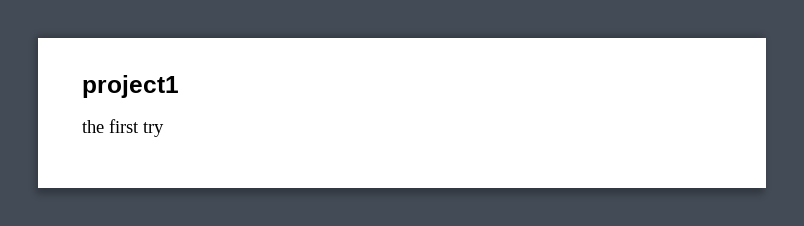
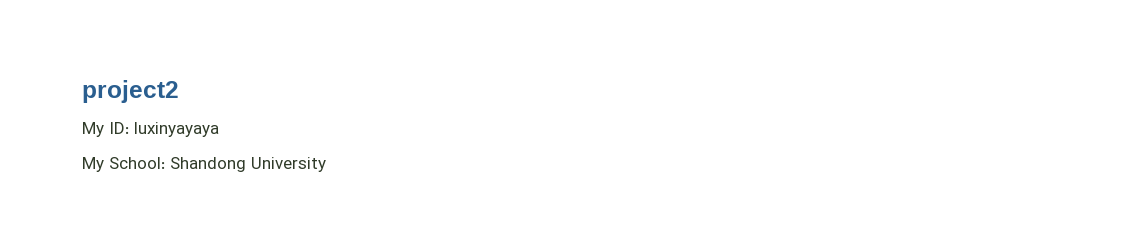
[82,75,179,98] [82,119,164,137] project1 // the first try -> [82,80,179,103] [82,122,219,137] [82,157,326,172] project2 // My ID: luxinyayaya // My School: Shandong University

